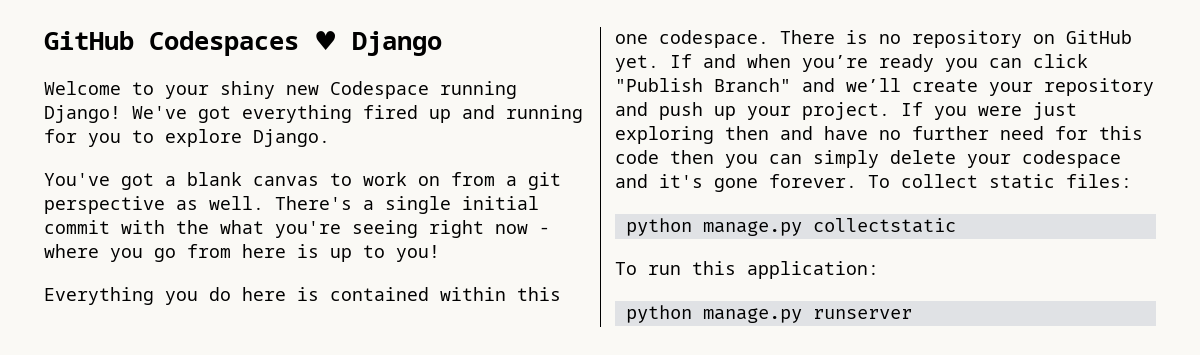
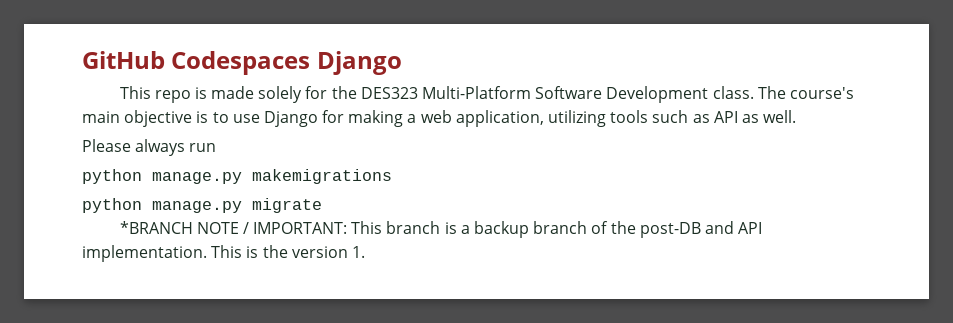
[314,31,337,50] ♥ -> (311, 63) none
[44,81,517,99] [44,105,583,123] [44,129,330,147] [44,172,561,190] [44,196,539,214] [44,220,550,238] [44,244,440,262] [44,287,561,305] [615,30,1132,48] [615,54,1088,72] [615,78,1154,96] [615,102,1077,120] [615,126,1143,144] [615,150,1121,168] [615,174,1132,192] [625,218,956,236] [615,261,879,279] [625,305,912,323] Welcome to your shiny new Codespace running Django! We've got everything fired up and running for you to explore Django. // You've got a blank canvas to work on from a git perspective as well. There's a single initial commit with the what you're seeing right now - where you go from here is up to you! // Everything you do here is contained within this one codespace. There is no repository on GitHub yet. If and when you’re ready you can click "Publish Branch" and we’ll create your repository and push up your project. If you were just exploring then and have no further need for this code then you can simply delete your codespace and it's gone forever. To collect static files: // python manage.py collectstatic // To run this application: // python manage.py runserver -> [119,86,854,103] [82,110,797,127] [82,139,217,156] [82,169,392,184] [82,198,322,213] [119,221,763,238] [82,245,365,262] This repo is made solely for the DES323 Multi-Platform Software Development class. The course's main objective is to use Django for making a web application, utilizing tools such as API as well. // Please always run // python manage.py makemigrations // python manage.py migrate // *BRANCH NOTE / IMPORTANT: This branch is a backup branch of the post-DB and API implementation. This is the version 1.

